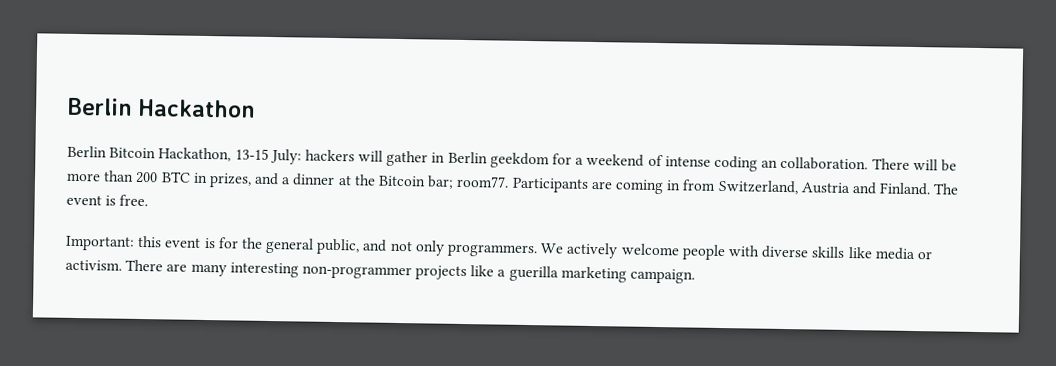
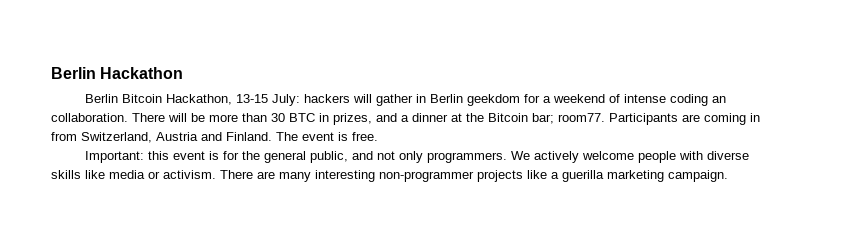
[135,171,159,184] 200 -> [271,113,285,122] 30

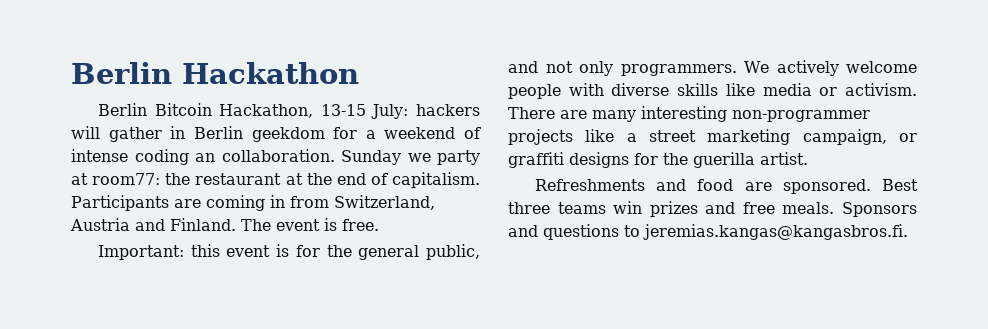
[132,113,605,125] There will be more than 30 BTC in prizes, and a dinner at the Bitcoin bar; room77. -> [341,150,480,165] [71,172,480,188] Sunday we party at room77: the restaurant at the end of capitalism.
[562,170,728,182] guerilla marketing campaign. -> [649,129,917,145] [508,152,808,168] [534,179,918,194] [508,201,917,217] [508,224,908,240] street marketing campaign, or graffiti designs for the guerilla artist. // Refreshments and food are sponsored. Best three teams win prizes and free meals. Sponsors and questions to jeremias.kangas@kangasbros.fi.

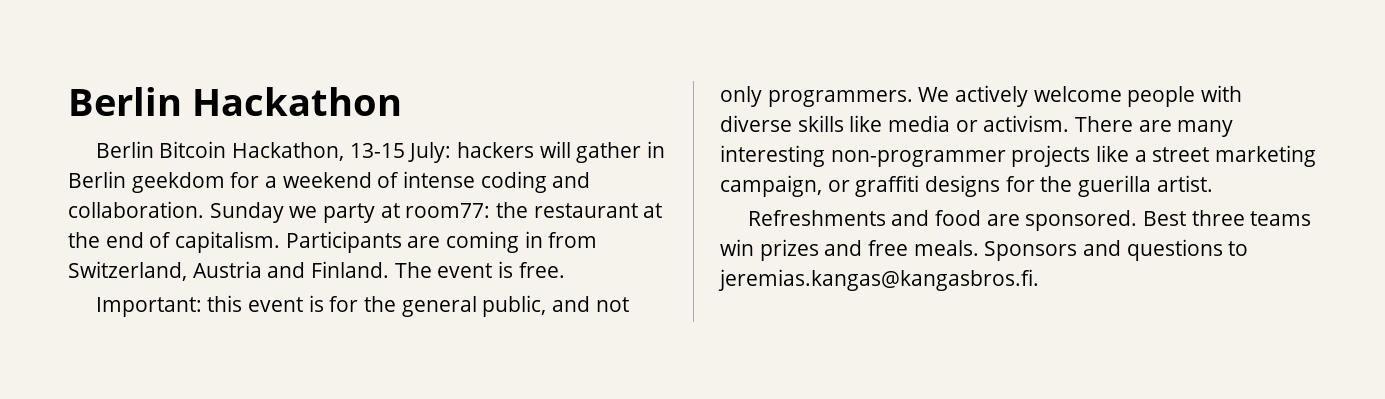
[195,153,215,162] an -> [552,172,591,188] and

